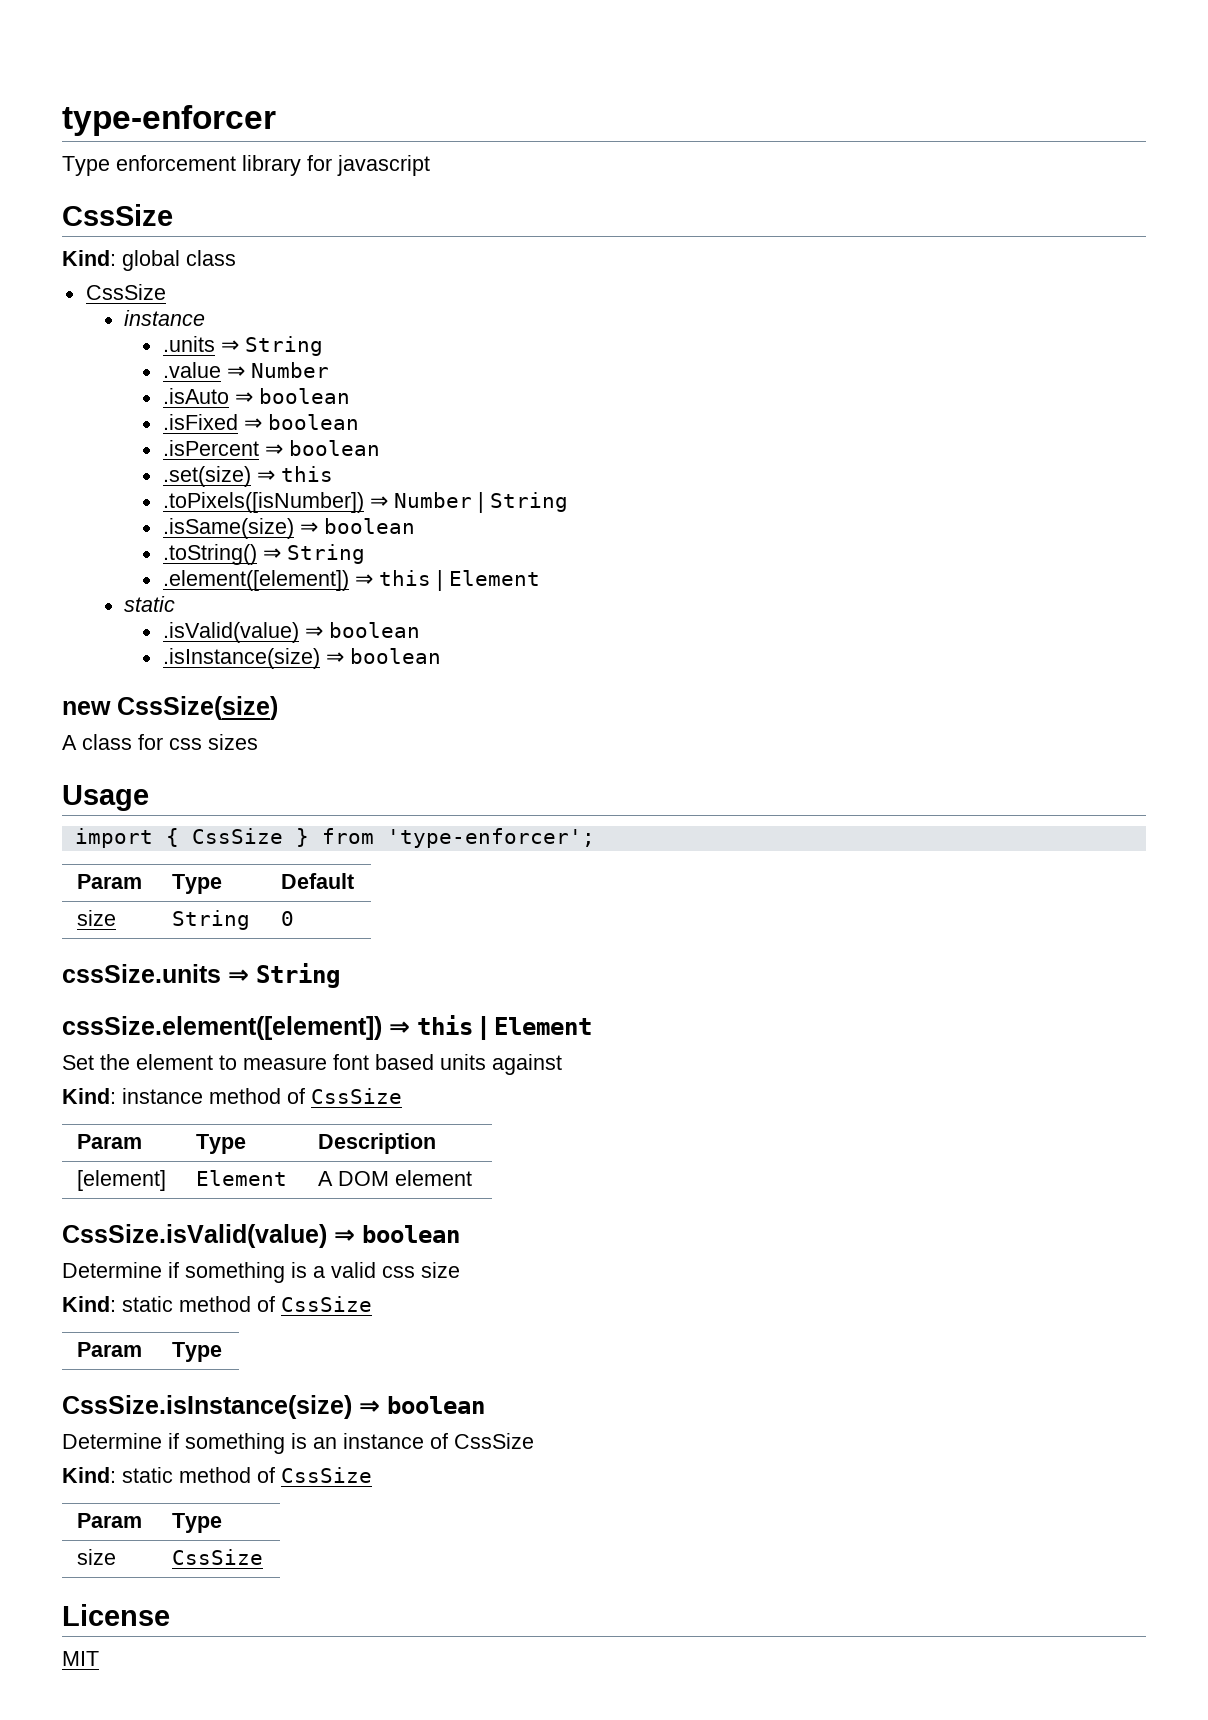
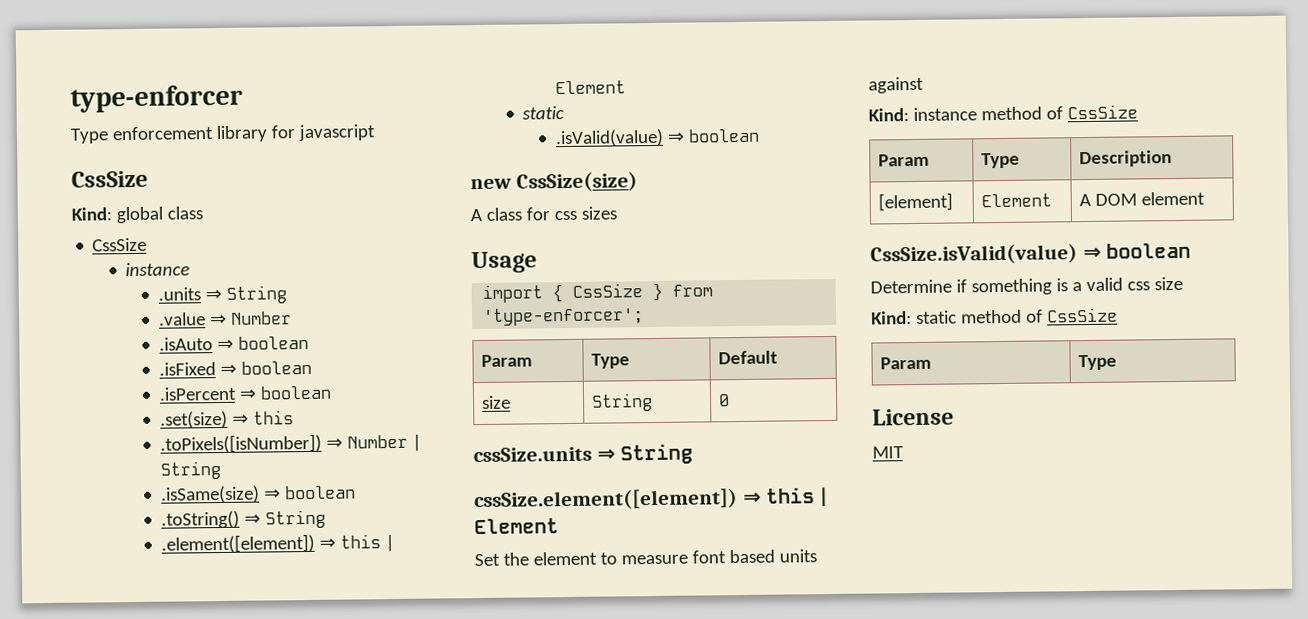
[162,648,441,669] // .isInstance(size) ⇒ boolean -> (761, 135) none
[62,1395,485,1419] [62,1433,534,1454] [62,1467,372,1483] [76,1513,142,1528] [171,1513,222,1533] [76,1549,116,1565] [171,1549,263,1565] // CssSize.isInstance(size) ⇒ boolean // Determine if something is an instance of CssSize // Kind: static method of CssSize // Param | Type // size | CssSize -> (1118, 362) none

